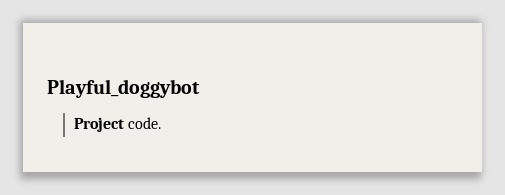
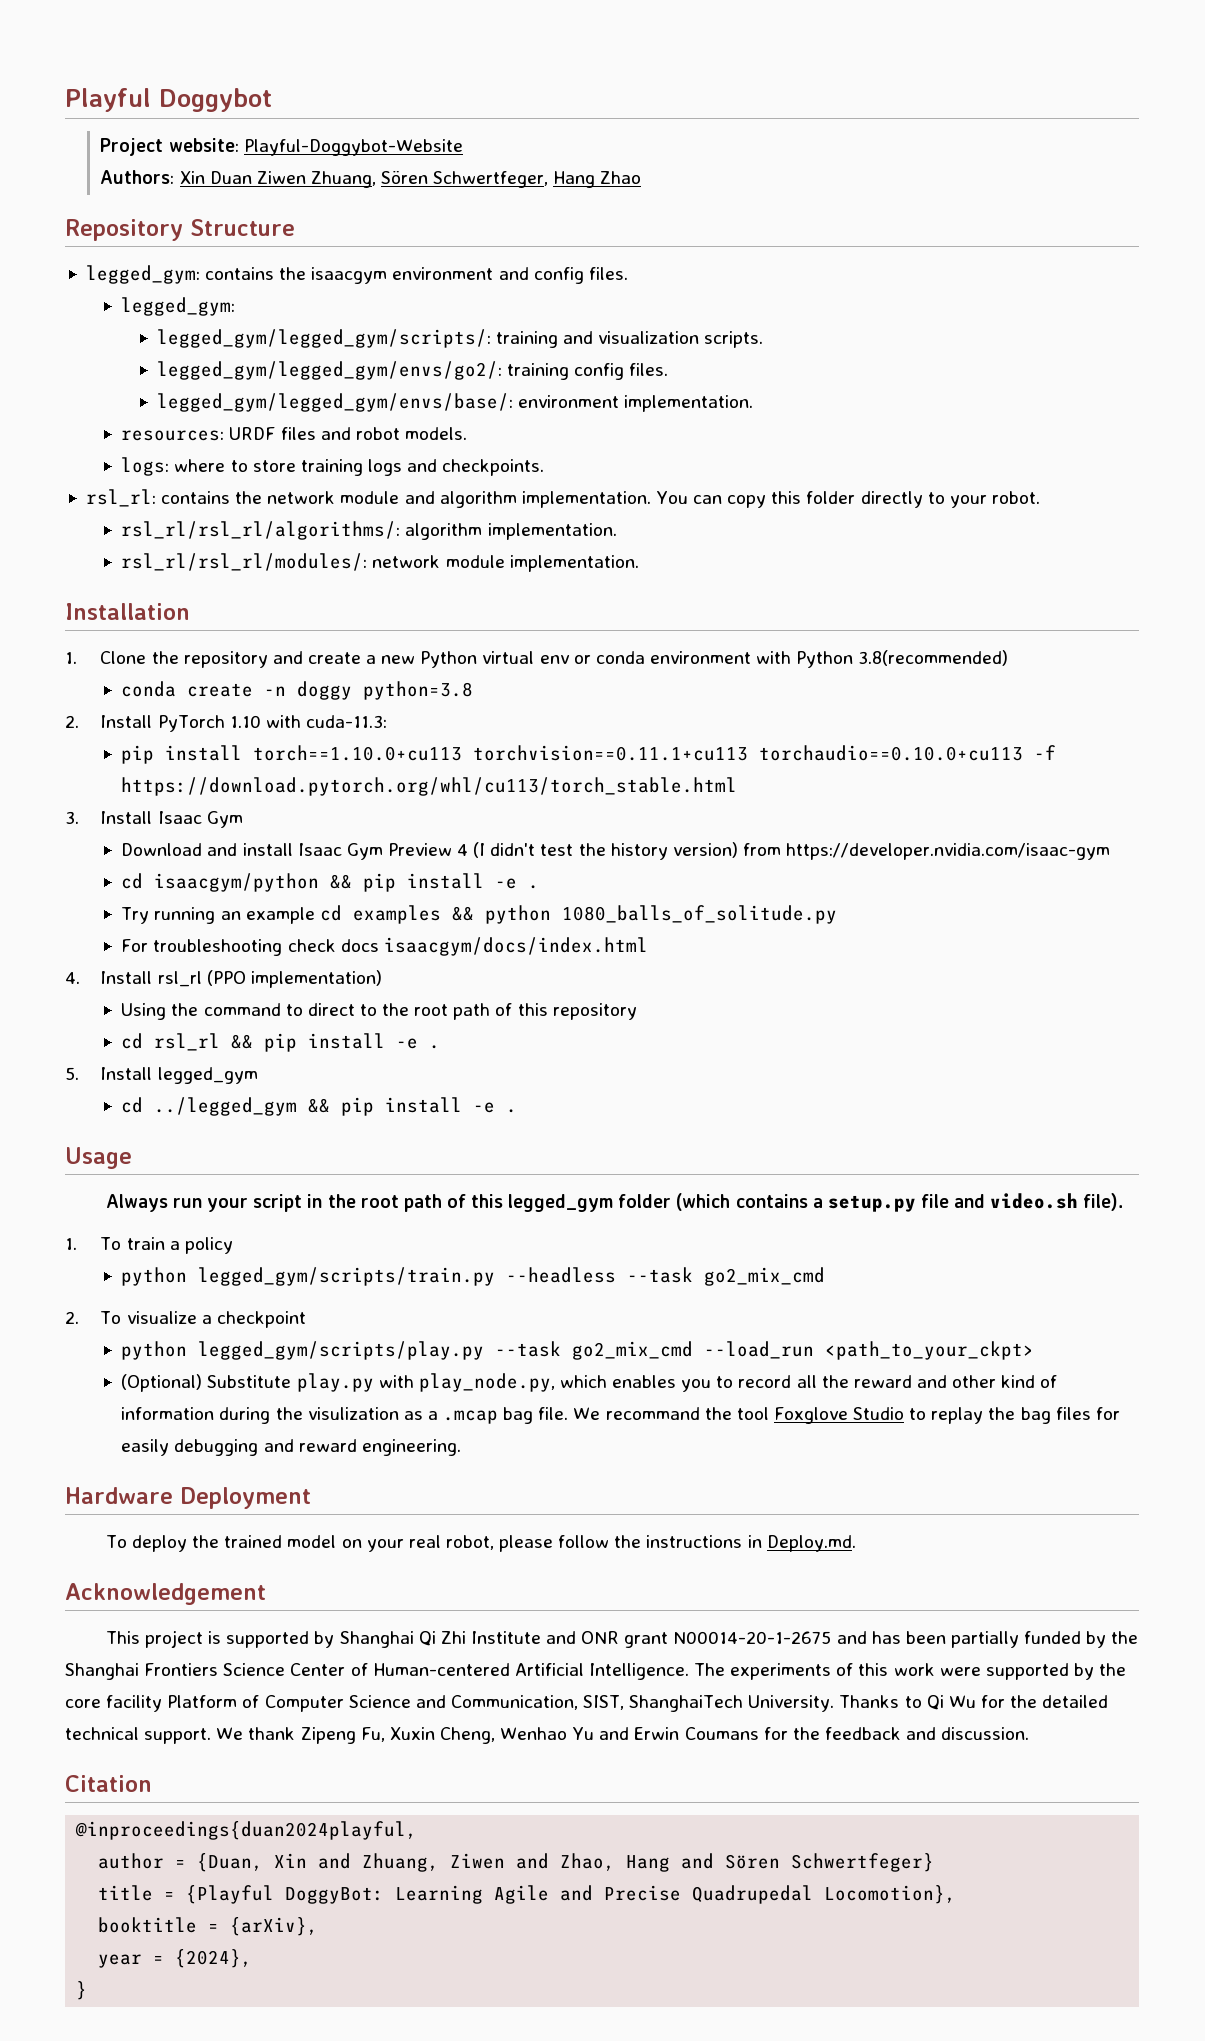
[47,79,200,98] Playful_doggybot -> [65,88,272,112] Playful Doggybot
[127,117,161,129] code. -> [168,138,463,156] [100,170,642,188] [65,219,295,241] [85,265,628,284] [121,297,236,316] [156,329,764,348] [156,361,669,380] [156,393,753,412] [121,427,467,441] [121,457,545,476] [85,489,1040,508] [121,521,617,540] [121,553,639,572] [65,603,190,620] [65,650,1009,668] [121,681,474,700] [65,715,387,732] [121,745,1057,764] [121,777,738,796] [65,811,243,828] [121,842,1111,860] [121,873,540,892] [121,905,837,924] [121,937,648,956] [65,970,382,988] [121,1003,637,1020] [121,1033,441,1052] [65,1067,258,1084] [121,1097,518,1116] [65,1147,132,1169] [105,1193,1124,1212] [65,1237,233,1254] [121,1267,826,1286] [65,1311,306,1328] [121,1341,1035,1360] [121,1373,1058,1392] [121,1407,1120,1424] [121,1439,461,1456] [65,1487,311,1509] [105,1535,856,1552] [65,1583,266,1605] [105,1630,1139,1648] [65,1663,1127,1680] [65,1695,1109,1712] [65,1727,1030,1744] [65,1775,152,1792] [75,1821,418,1840] [98,1853,935,1872] [98,1885,957,1904] [98,1917,319,1936] [98,1949,253,1968] [76,1981,88,2000] website: Playful-Doggybot-Website // Authors: Xin Duan Ziwen Zhuang, Sören Schwertfeger, Hang Zhao // Repository Structure // legged_gym: contains the isaacgym environment and config files. // legged_gym: // legged_gym/legged_gym/scripts/: training and visualization scripts. // legged_gym/legged_gym/envs/go2/: training config files. // legged_gym/legged_gym/envs/base/: environment implementation. // resources: URDF files and robot models. // logs: where to store training logs and checkpoints. // rsl_rl: contains the network module and algorithm implementation. You can copy this folder directly to your robot. // rsl_rl/rsl_rl/algorithms/: algorithm implementation. // rsl_rl/rsl_rl/modules/: network module implementation. // Installation // 1. Clone the repository and create a new Python virtual env or conda environment with Python 3.8(recommended) // conda create -n doggy python=3.8 // 2. Install PyTorch 1.10 with cuda-11.3: // pip install torch==1.10.0+cu113 torchvision==0.11.1+cu113 torchaudio==0.10.0+cu113 -f https://download.pytorch.org/whl/cu113/torch_stable.html // 3. Install Isaac Gym // Download and install Isaac Gym Preview 4 (I didn't test the history version) from https://developer.nvidia.com/isaac-gym // cd isaacgym/python && pip install -e . // Try running an example cd examples && python 1080_balls_of_solitude.py // For troubleshooting check docs isaacgym/docs/index.html // 4. Install rsl_rl (PPO implementation) // Using the command to direct to the root path of this repository // cd rsl_rl && pip install -e . // 5. Install legged_gym // cd ../legged_gym && pip install -e . // Usage // Always run your script in the root path of this legged_gym folder (which contains a setup.py file and video.sh file). // 1. To train a policy // python legged_gym/scripts/train.py --headless --task go2_mix_cmd // 2. To visualize a checkpoint // python legged_gym/scripts/play.py --task go2_mix_cmd --load_run <path_to_your_ckpt> // (Optional) Substitute play.py with play_node.py, which enables you to record all the reward and other kind of information during the visulization as a .mcap bag file. We recommand the tool Foxglove Studio to replay the bag files for easily debugging and reward engineering. // Hardware Deployment // To deploy the trained model on your real robot, please follow the instructions in Deploy.md. // Acknowledgement // This project is supported by Shanghai Qi Zhi Institute and ONR grant N00014-20-1-2675 and has been partially funded by the Shanghai Frontiers Science Center of Human-centered Artificial Intelligence. The experiments of this work were supported by the core facility Platform of Computer Science and Communication, SIST, ShanghaiTech University. Thanks to Qi Wu for the detailed technical support. We thank Zipeng Fu, Xuxin Cheng, Wenhao Yu and Erwin Coumans for the feedback and discussion. // Citation // @inproceedings{duan2024playful, // author = {Duan, Xin and Zhuang, Ziwen and Zhao, Hang and Sören Schwertfeger} // title = {Playful DoggyBot: Learning Agile and Precise Quadrupedal Locomotion}, // booktitle = {arXiv}, // year = {2024}, // }

